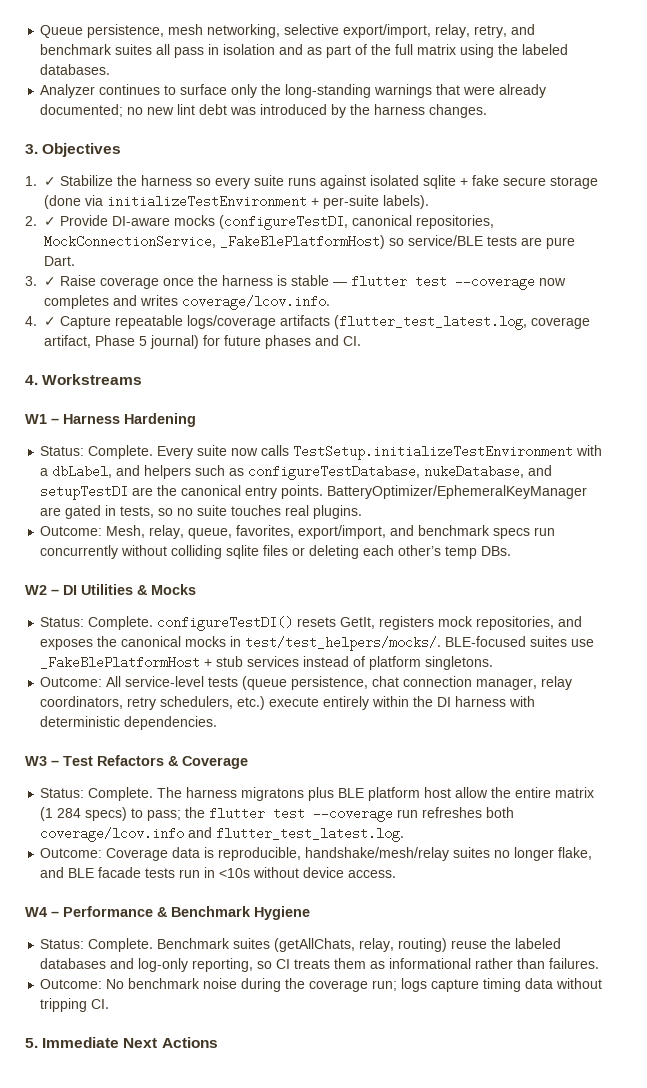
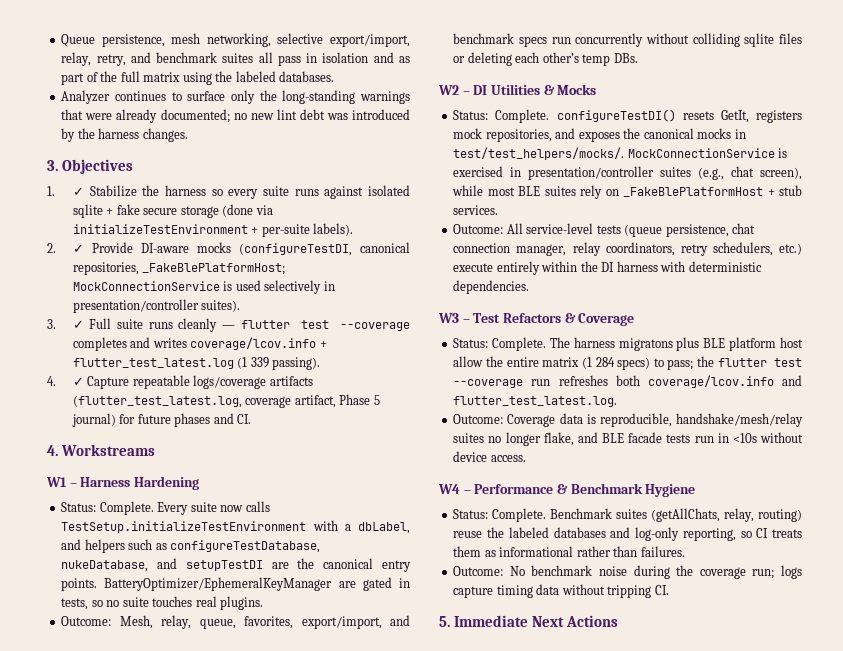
[44,235,575,249] [44,256,75,266] [25,275,329,289] MockConnectionService, _FakeBlePlatformHost) so service/BLE tests are pure Dart. // 3. ✓ Raise coverage once the harness is stable -> [142,263,286,275] [72,280,335,294] [72,299,241,313] [47,318,218,332] _FakeBlePlatformHost; MockConnectionService is used selectively in presentation/controller suites). // 3. ✓ Full suite runs cleanly
[539,278,566,286] now -> (410, 326) none
[182,295,330,310] coverage/lcov.info. -> [190,337,327,350] [72,357,321,370] coverage/lcov.info + flutter_test_latest.log (1 339 passing).
[445,636,595,647] [40,656,494,670] BLE-focused suites use _FakeBlePlatformHost + stub services instead of platform singletons. -> [627,148,788,158] [453,166,802,180] [452,185,802,199] [453,205,499,215] MockConnectionService is exercised in presentation/controller suites (e.g., chat screen), while most BLE suites rely on _FakeBlePlatformHost + stub services.

